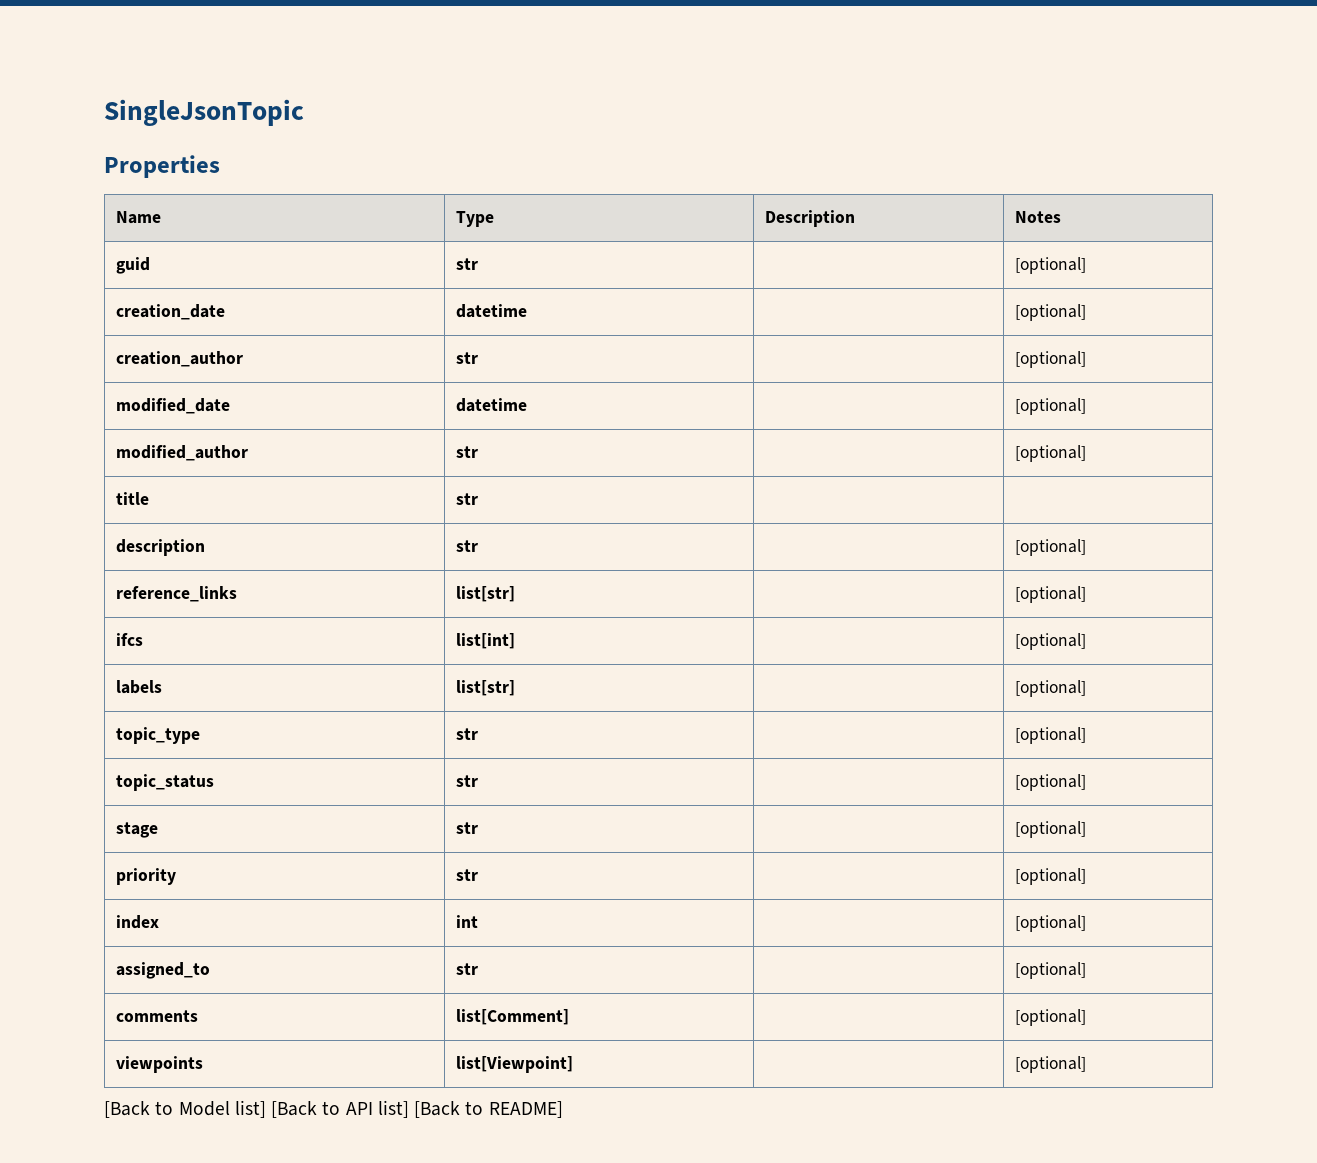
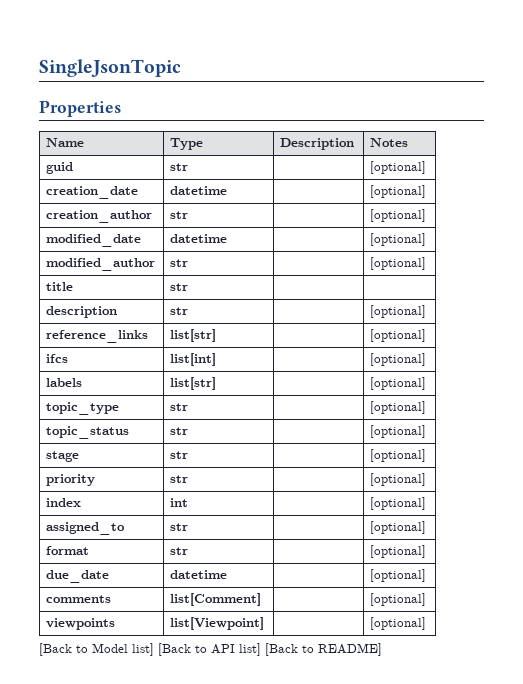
(1087, 970) none -> [46,546,90,555] [170,547,189,555] [370,545,427,558] [46,570,110,583] [170,570,228,579] [370,569,427,582] // format | str | | [optional] // due_date | datetime | | [optional]

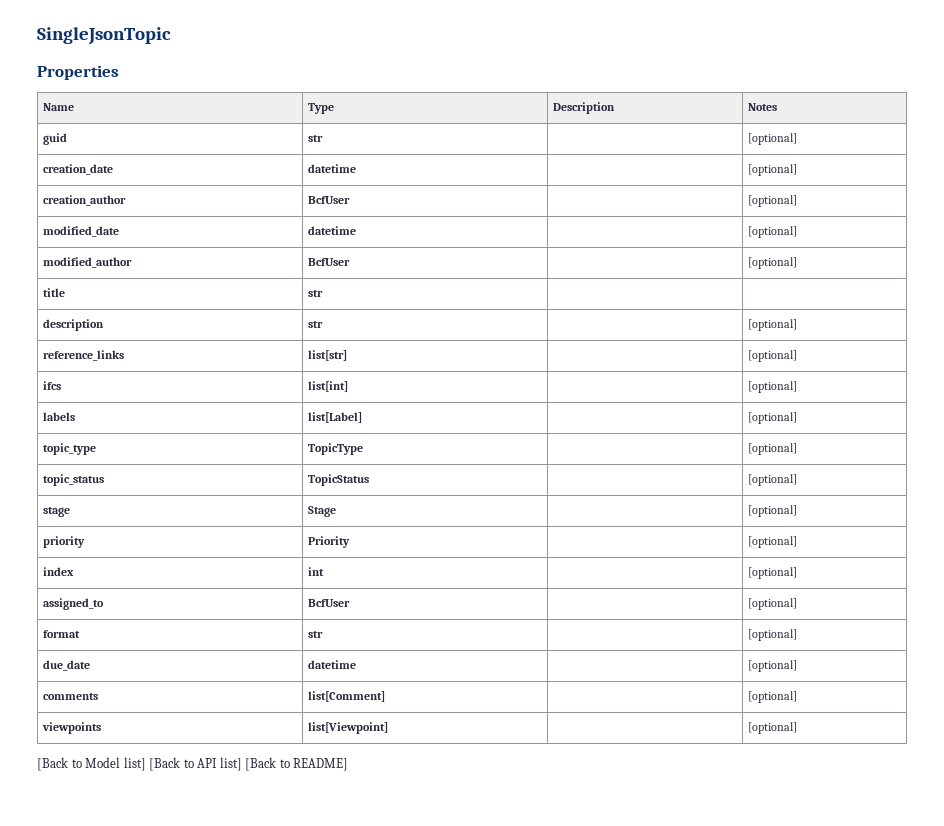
[170,211,189,219] str -> [308,196,351,204] BcfUser
[170,259,189,267] str -> [308,258,351,266] BcfUser
[170,377,217,390] list[str] -> [308,412,363,423] list[Label]
[170,403,189,411] str -> [308,443,364,455] TopicType
[170,427,189,435] str -> [308,474,370,486] TopicStatus
[170,451,189,459] str -> [308,506,337,517] Stage
[170,475,189,483] str -> [308,536,351,548] Priority
[170,523,189,531] str -> [308,599,351,607] BcfUser

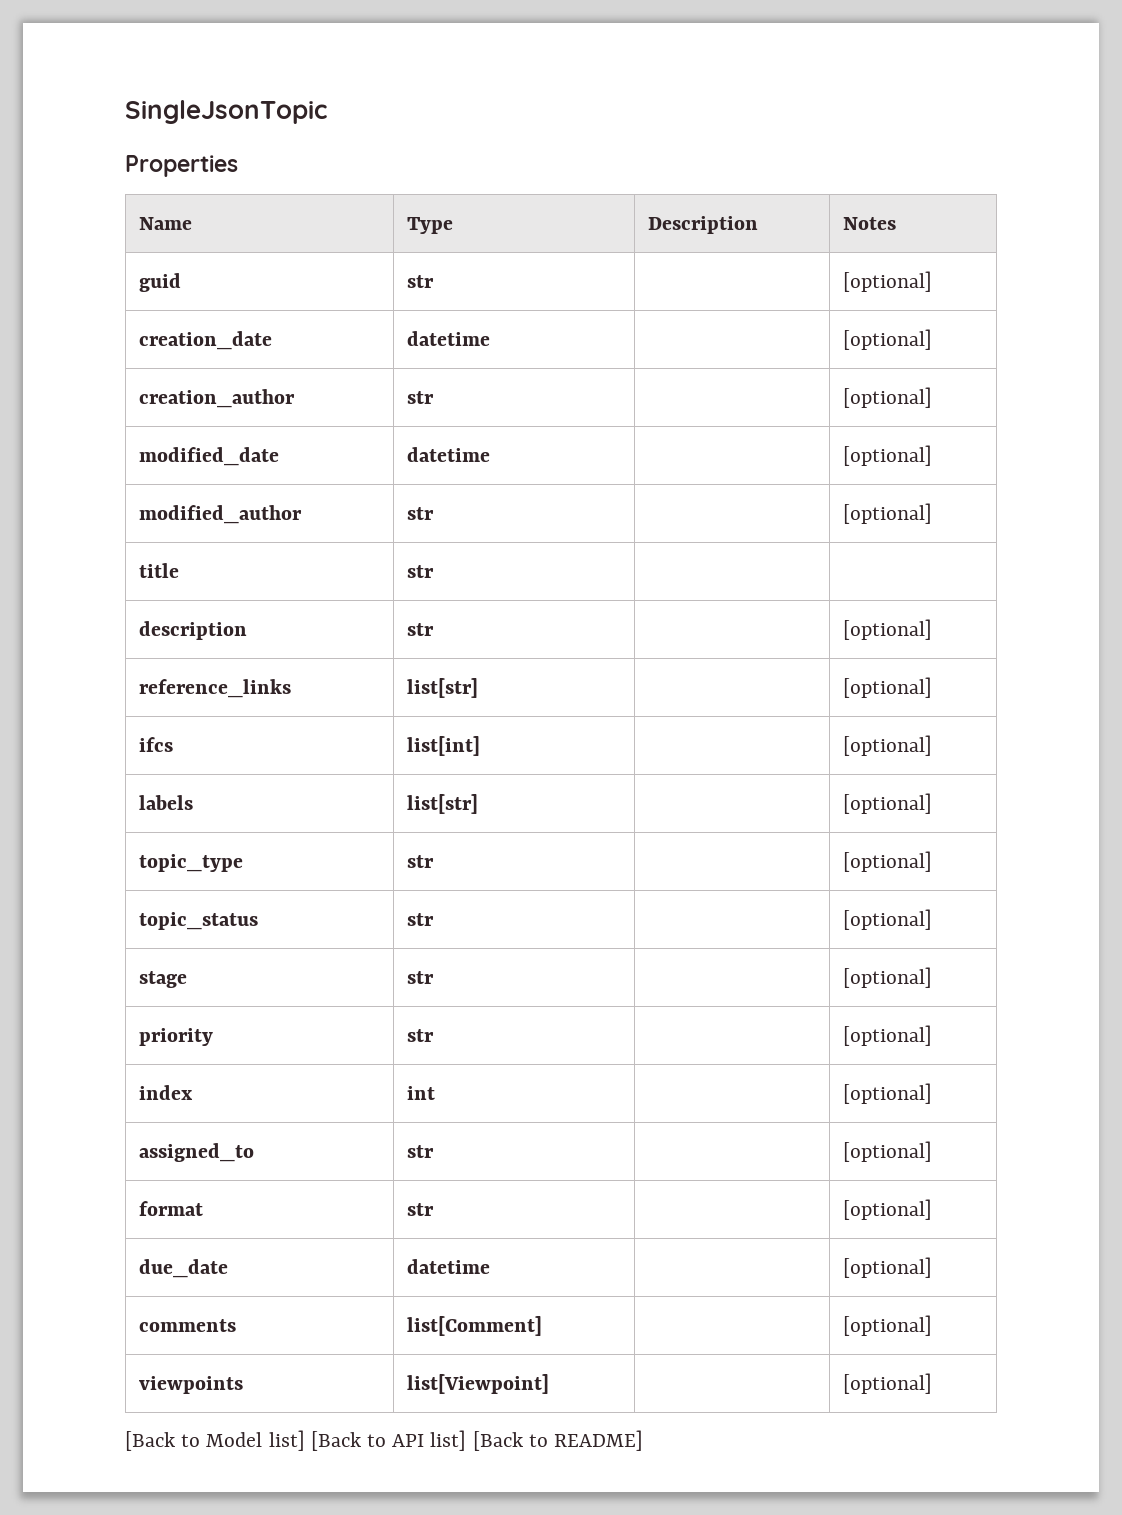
[308,196,351,204] BcfUser -> [407,391,435,404] str
[308,258,351,266] BcfUser -> [407,507,435,520] str
[308,412,363,423] list[Label] -> [407,794,479,814] list[str]
[308,443,364,455] TopicType -> [407,855,435,868] str
[308,474,370,486] TopicStatus -> [407,913,435,926] str
[308,506,337,517] Stage -> [407,971,435,984] str
[308,536,351,548] Priority -> [407,1029,435,1042] str
[308,599,351,607] BcfUser -> [407,1145,435,1158] str

